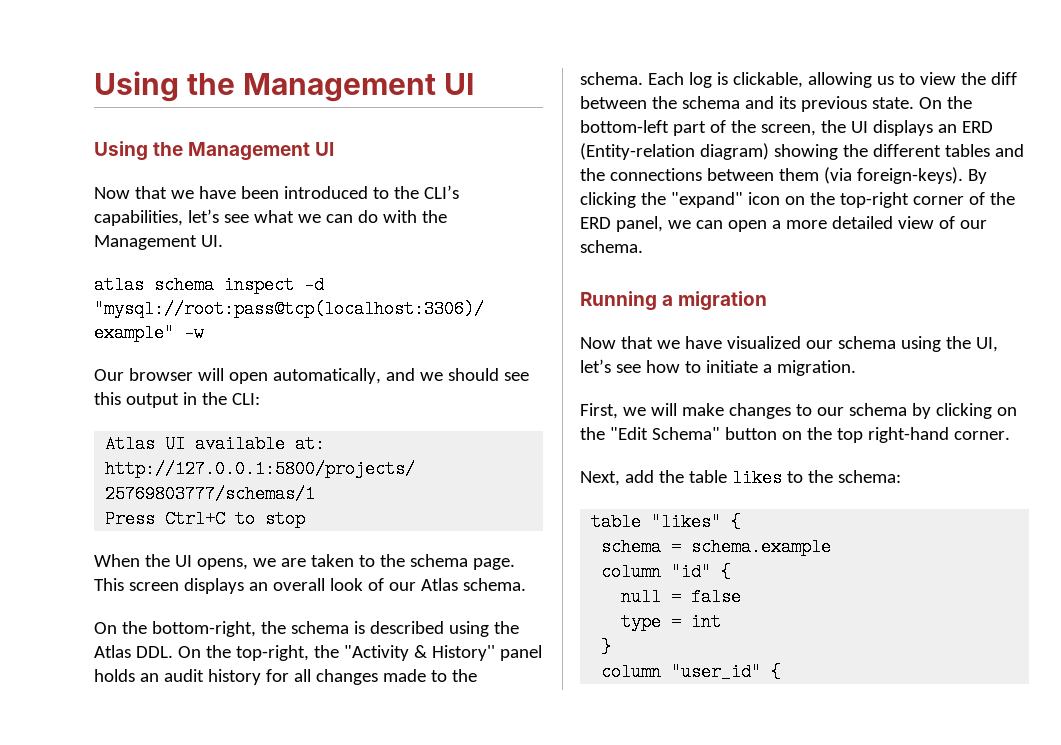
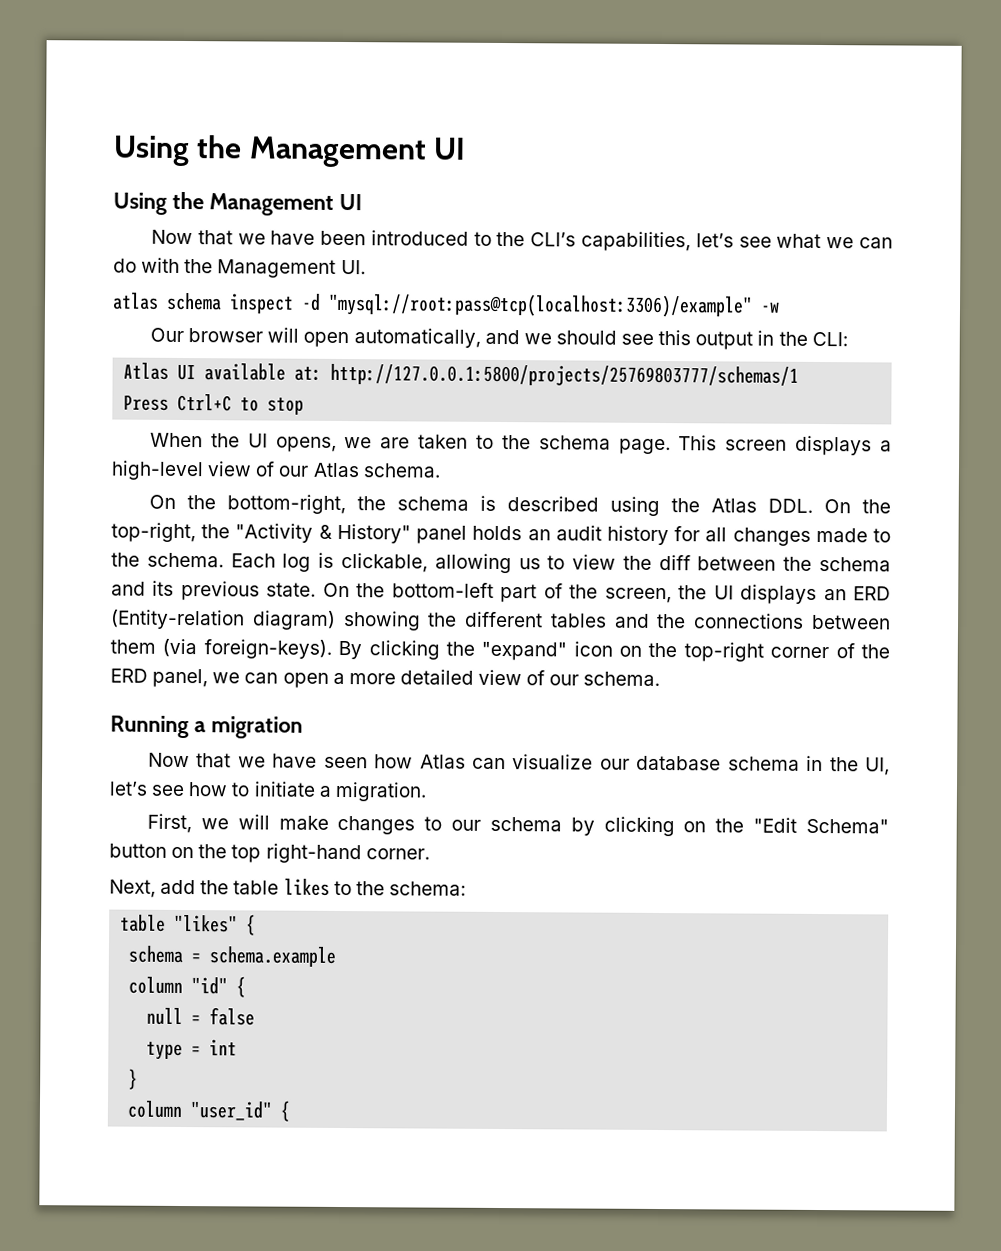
[248,578,363,591] an overall look -> [880,440,893,452] [111,460,253,481] a high-level view
[431,645,495,661] History'' -> [336,523,411,544] History"
[726,336,941,352] visualized our schema using -> [323,754,824,772] seen how Atlas can visualize our database schema in

